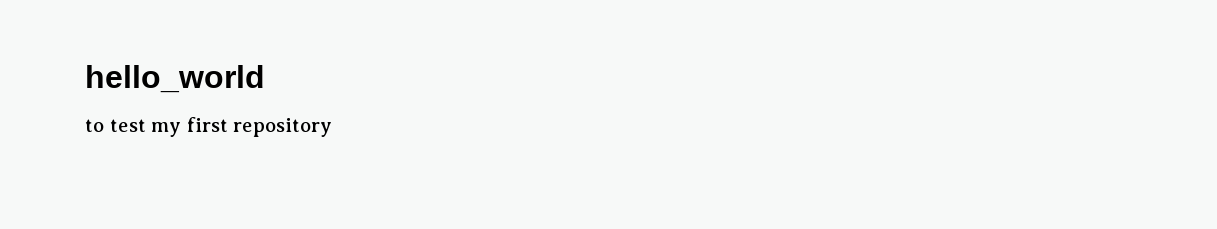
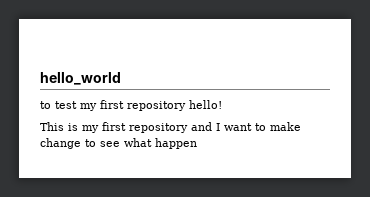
(333, 127) none -> [189,100,222,109] [40,122,301,133] [40,138,197,149] hello! // This is my first repository and I want to make change to see what happen

